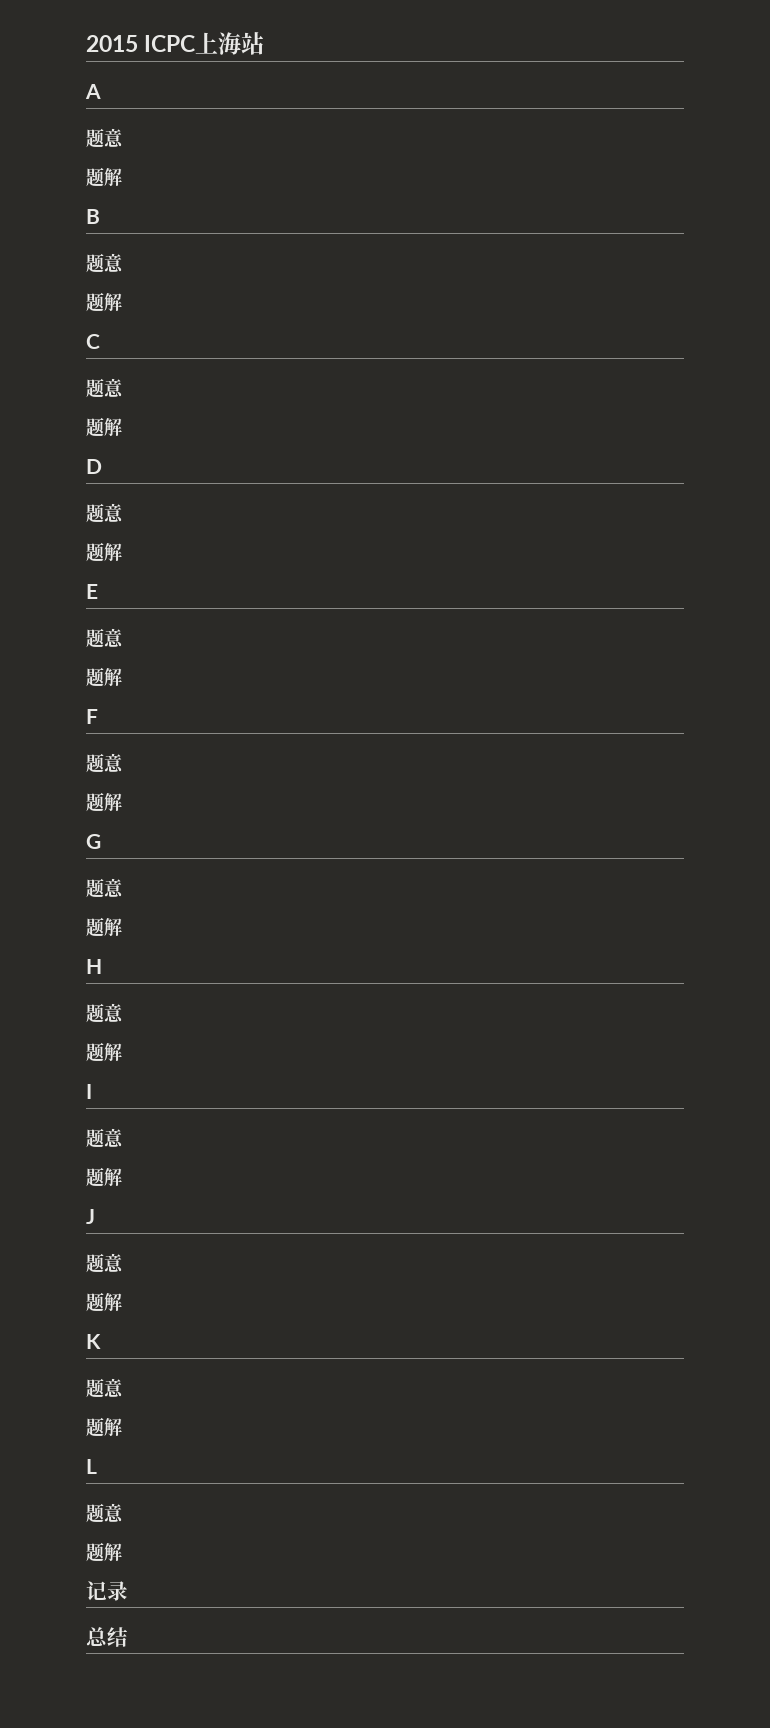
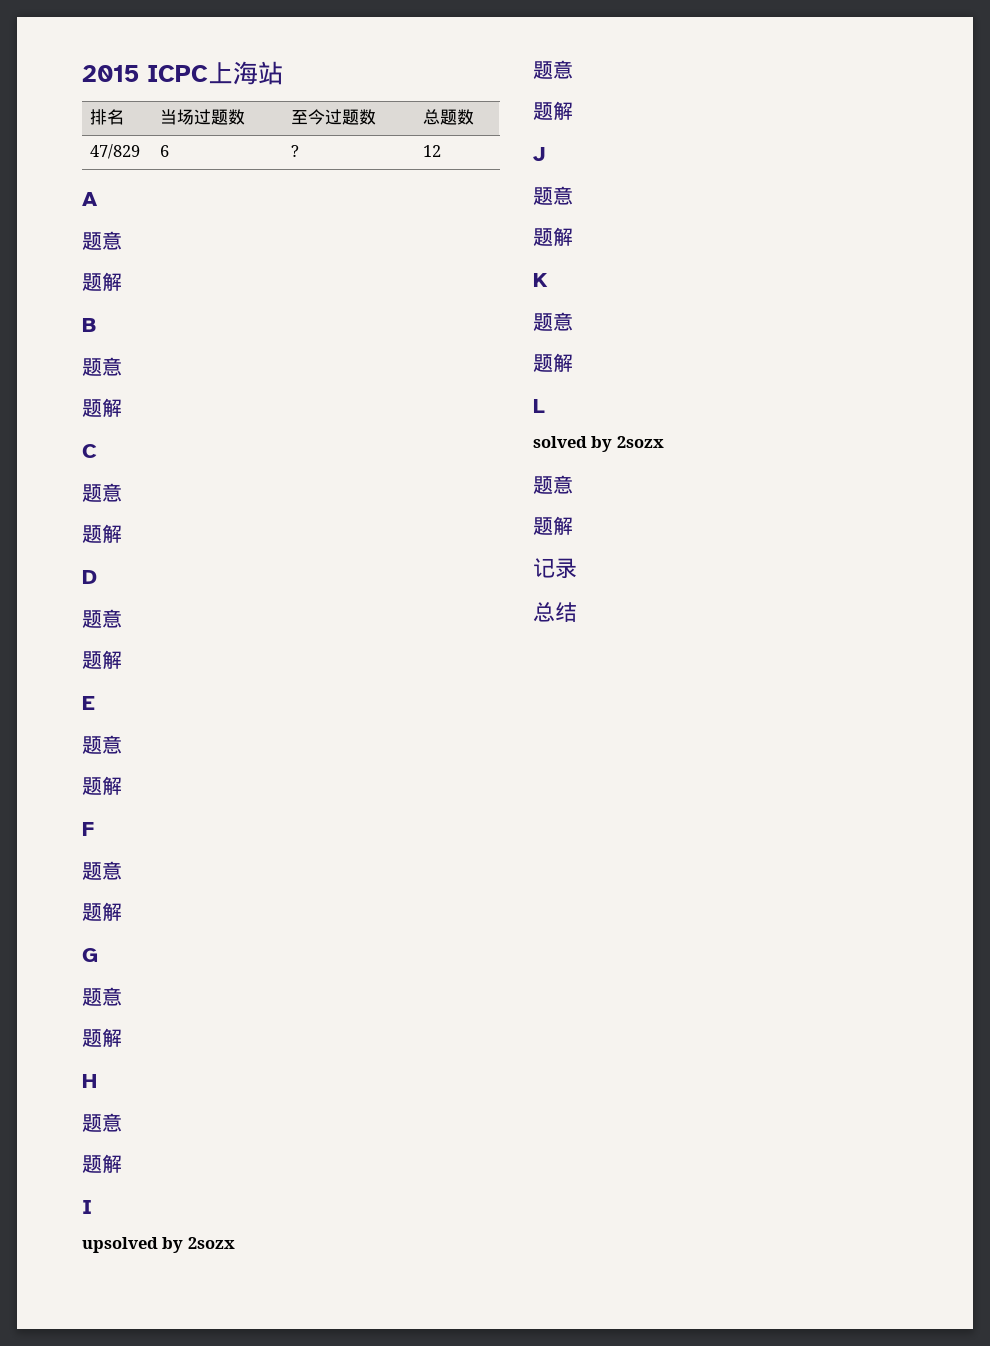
(265, 43) none -> [90,109,125,125] [160,109,246,125] [291,109,377,125] [423,109,475,125] [90,144,141,159] [160,145,170,157] [291,145,300,157] [423,145,442,157] // 排名 | 当场过题数 | 至今过题数 | 总题数 // 47/829 | 6 | ? | 12
(92, 1091) none -> [82,1237,235,1253] // upsolved by 2sozx
(97, 1466) none -> [533,436,664,452] // solved by 2sozx

